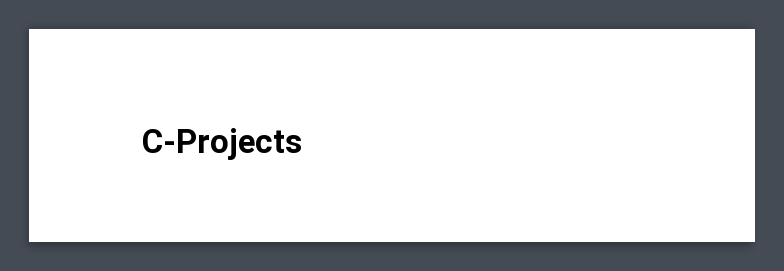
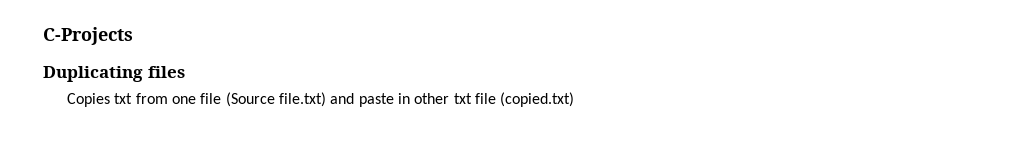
(302, 144) none -> [43,66,185,82] [67,92,575,107] // Duplicating files // Copies txt from one file (Source file.txt) and paste in other txt file (copied.txt)

